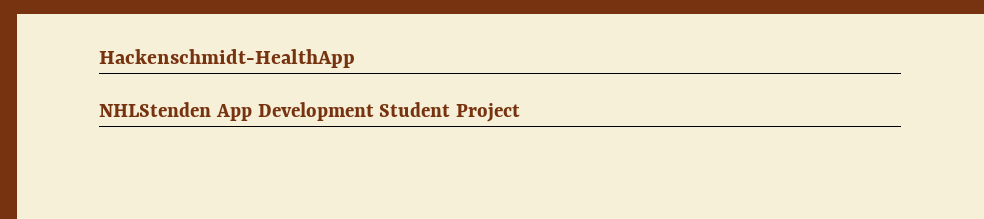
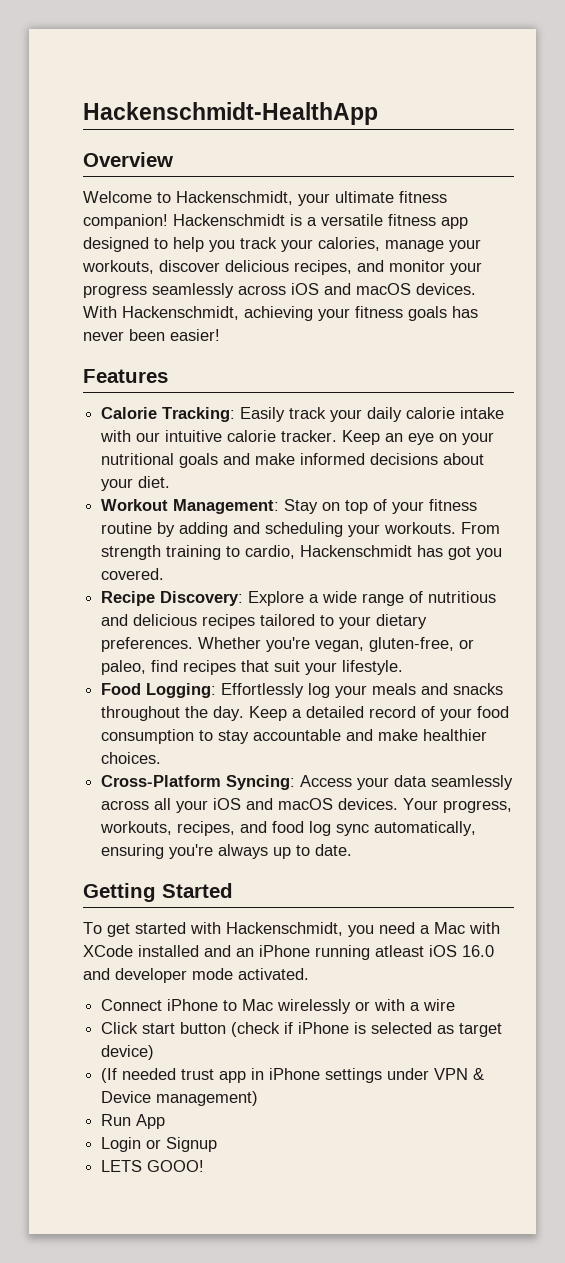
[99,102,521,122] NHLStenden App Development Student Project -> [83,152,173,167] [83,191,447,206] [83,214,468,229] [83,237,481,252] [82,260,482,275] [83,283,476,298] [83,306,478,321] [83,329,220,341] [83,369,168,383] [101,407,505,422] [100,430,495,445] [101,453,485,468] [101,476,171,491] [101,499,478,514] [101,522,501,537] [101,545,503,560] [101,568,165,580] [101,591,497,606] [101,614,428,629] [101,637,475,652] [101,660,404,675] [101,683,504,698] [101,706,510,721] [101,729,488,744] [101,752,162,764] [101,775,514,790] [101,798,513,813] [100,821,477,836] [101,844,353,859] [83,883,233,902] [83,922,500,937] [83,945,494,960] [83,968,309,983] [101,999,456,1014] [101,1022,503,1037] [101,1045,155,1060] [101,1068,485,1083] [101,1091,259,1106] [101,1114,166,1129] [101,1137,218,1152] [101,1160,205,1172] Overview // Welcome to Hackenschmidt, your ultimate fitness companion! Hackenschmidt is a versatile fitness app designed to help you track your calories, manage your workouts, discover delicious recipes, and monitor your progress seamlessly across iOS and macOS devices. With Hackenschmidt, achieving your fitness goals has never been easier! // Features // Calorie Tracking: Easily track your daily calorie intake with our intuitive calorie tracker. Keep an eye on your nutritional goals and make informed decisions about your diet. // Workout Management: Stay on top of your fitness routine by adding and scheduling your workouts. From strength training to cardio, Hackenschmidt has got you covered. // Recipe Discovery: Explore a wide range of nutritious and delicious recipes tailored to your dietary preferences. Whether you're vegan, gluten-free, or paleo, find recipes that suit your lifestyle. // Food Logging: Effortlessly log your meals and snacks throughout the day. Keep a detailed record of your food consumption to stay accountable and make healthier choices. // Cross-Platform Syncing: Access your data seamlessly across all your iOS and macOS devices. Your progress, workouts, recipes, and food log sync automatically, ensuring you're always up to date. // Getting Started // To get started with Hackenschmidt, you need a Mac with XCode installed and an iPhone running atleast iOS 16.0 and developer mode activated. // Connect iPhone to Mac wirelessly or with a wire // Click start button (check if iPhone is selected as target device) // (If needed trust app in iPhone settings under VPN & Device management) // Run App // Login or Signup // LETS GOOO!

